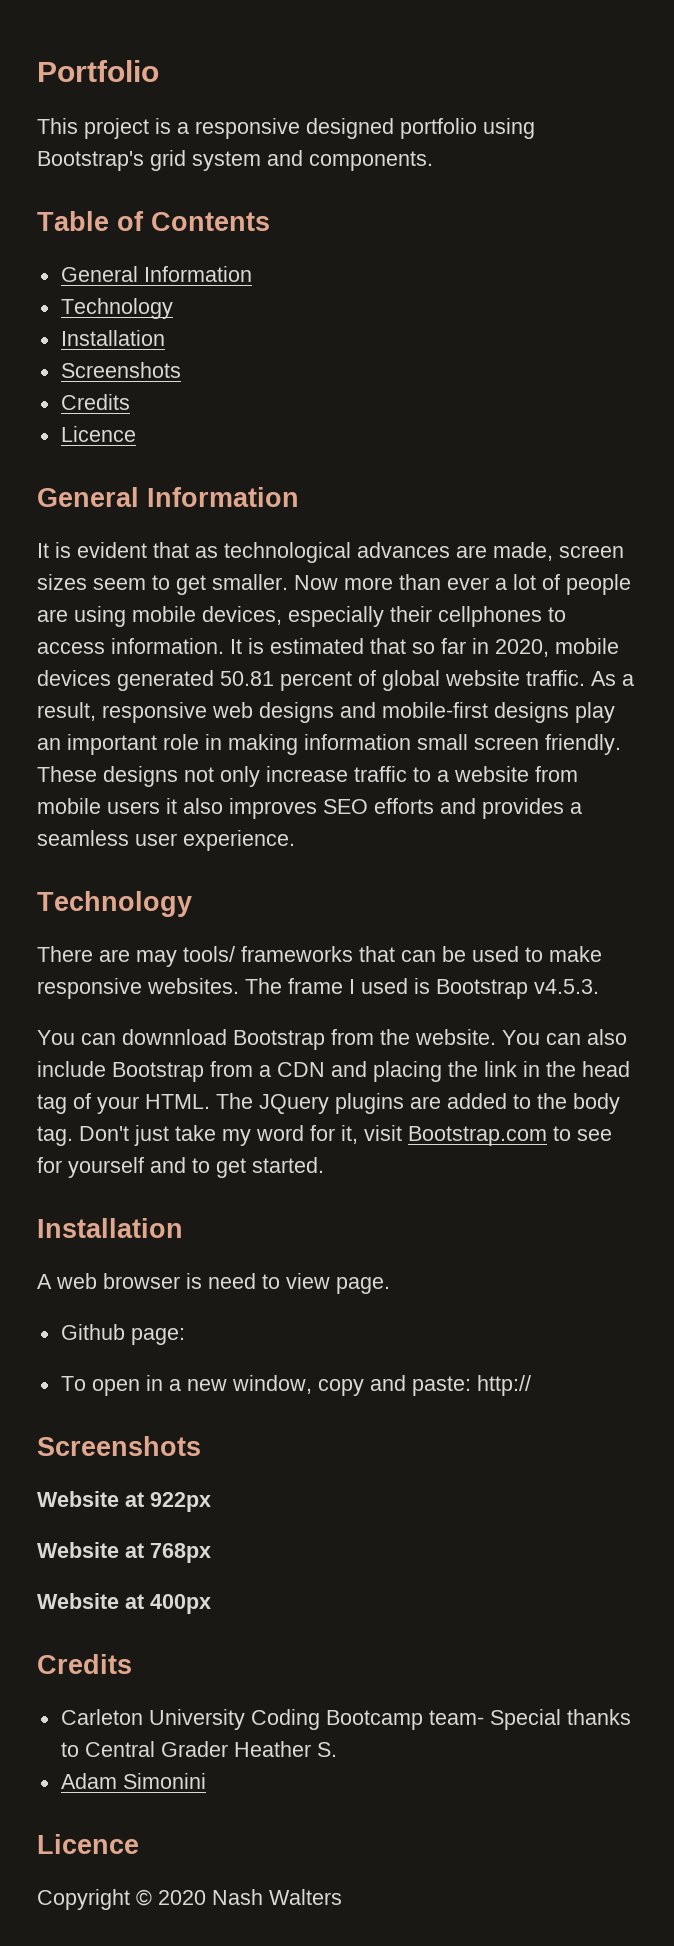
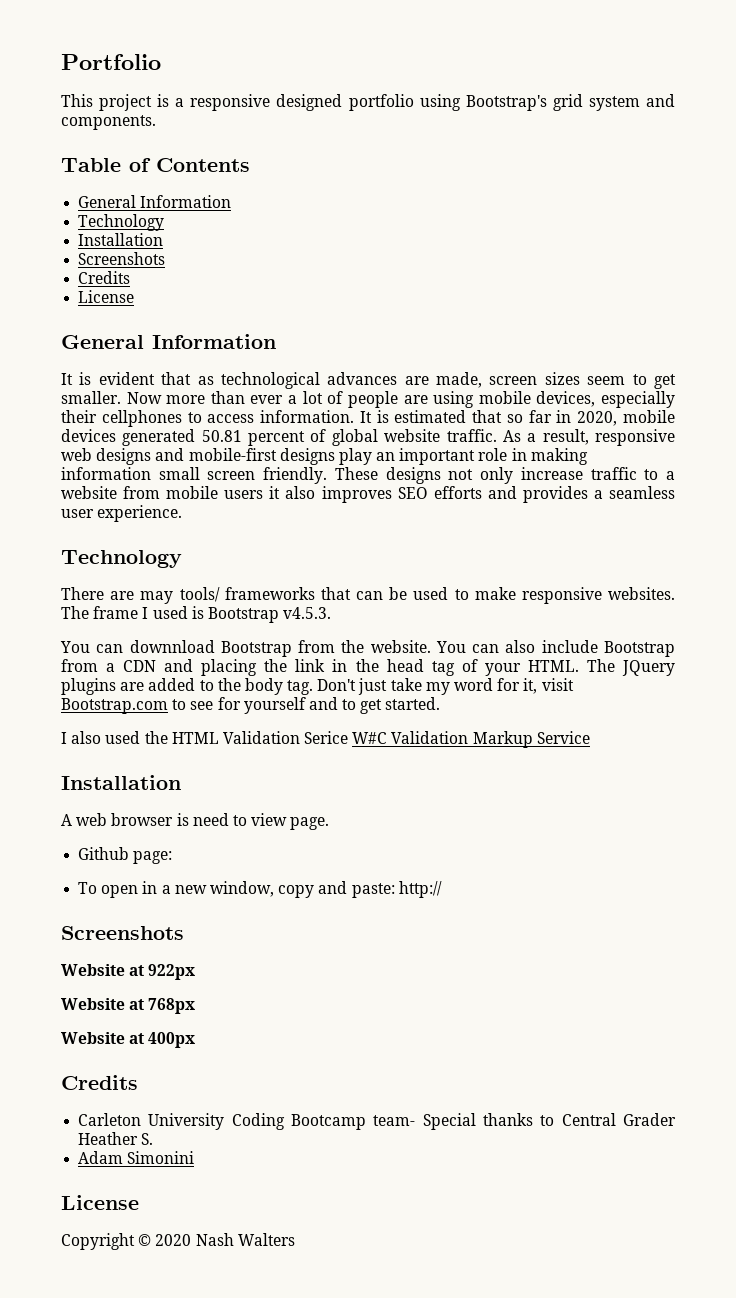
[60,426,136,442] Licence -> [78,290,135,303] License
(324, 1165) none -> [61,731,590,748] // I also used the HTML Validation Serice W#C Validation Markup Service
[37,1834,139,1854] Licence -> [61,1195,139,1210] License

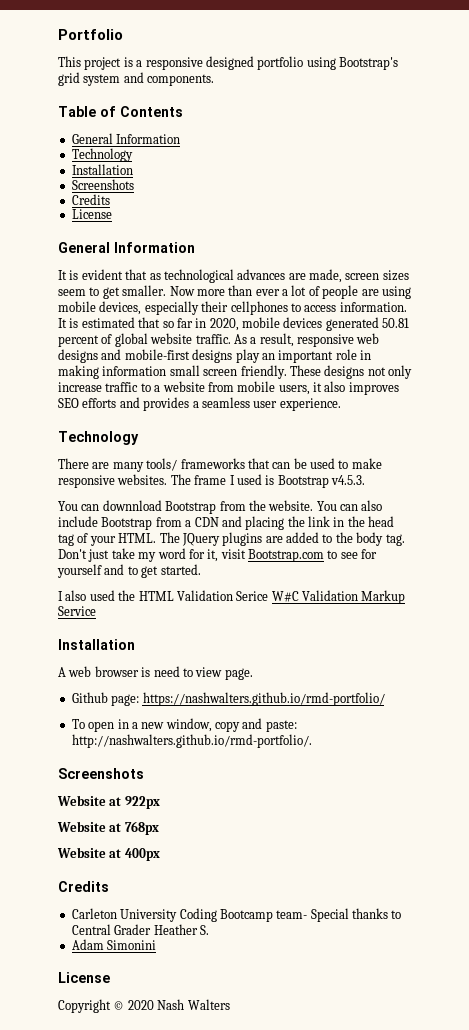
[224,490,264,499] users -> [278,385,310,395] users,
[140,591,174,604] may -> [112,462,144,472] many
(173, 857) none -> [142,692,385,706] https://nashwalters.github.io/rmd-portfolio/
[398,881,442,898] http:// -> [71,734,312,748] http://nashwalters.github.io/rmd-portfolio/.

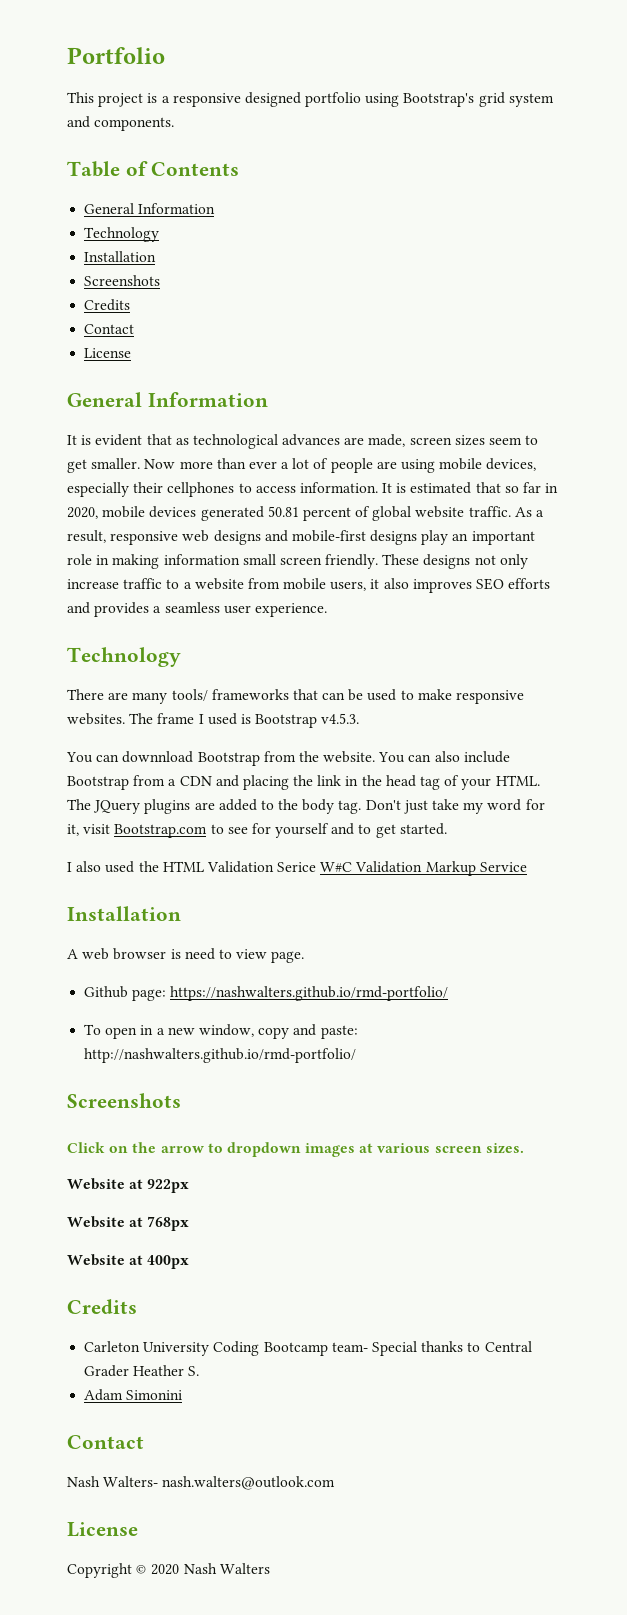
(110, 199) none -> [84,324,135,334] // Contact
[71,734,312,748] [58,768,144,779] http://nashwalters.github.io/rmd-portfolio/. // Screenshots -> [84,1048,357,1063] [67,1093,181,1108] [67,1142,524,1157] http://nashwalters.github.io/rmd-portfolio/ // Screenshots // Click on the arrow to dropdown images at various screen sizes.
(157, 945) none -> [67,1435,144,1449] [67,1476,336,1490] // Contact // Nash Walters- nash.walters@outlook.com

